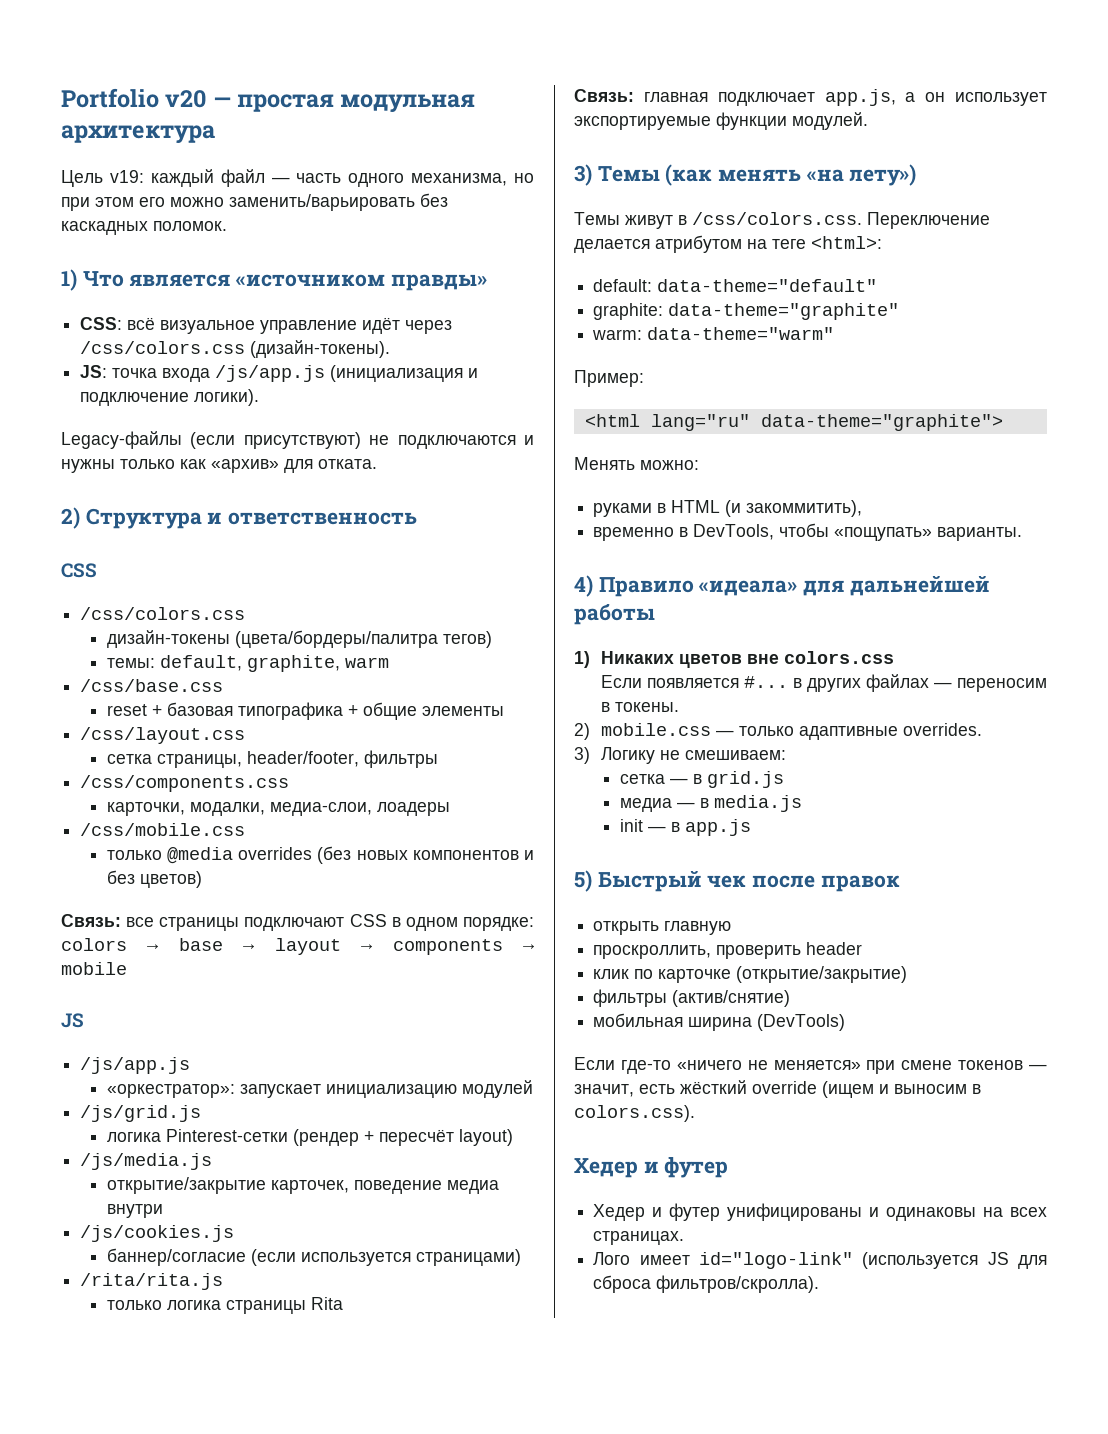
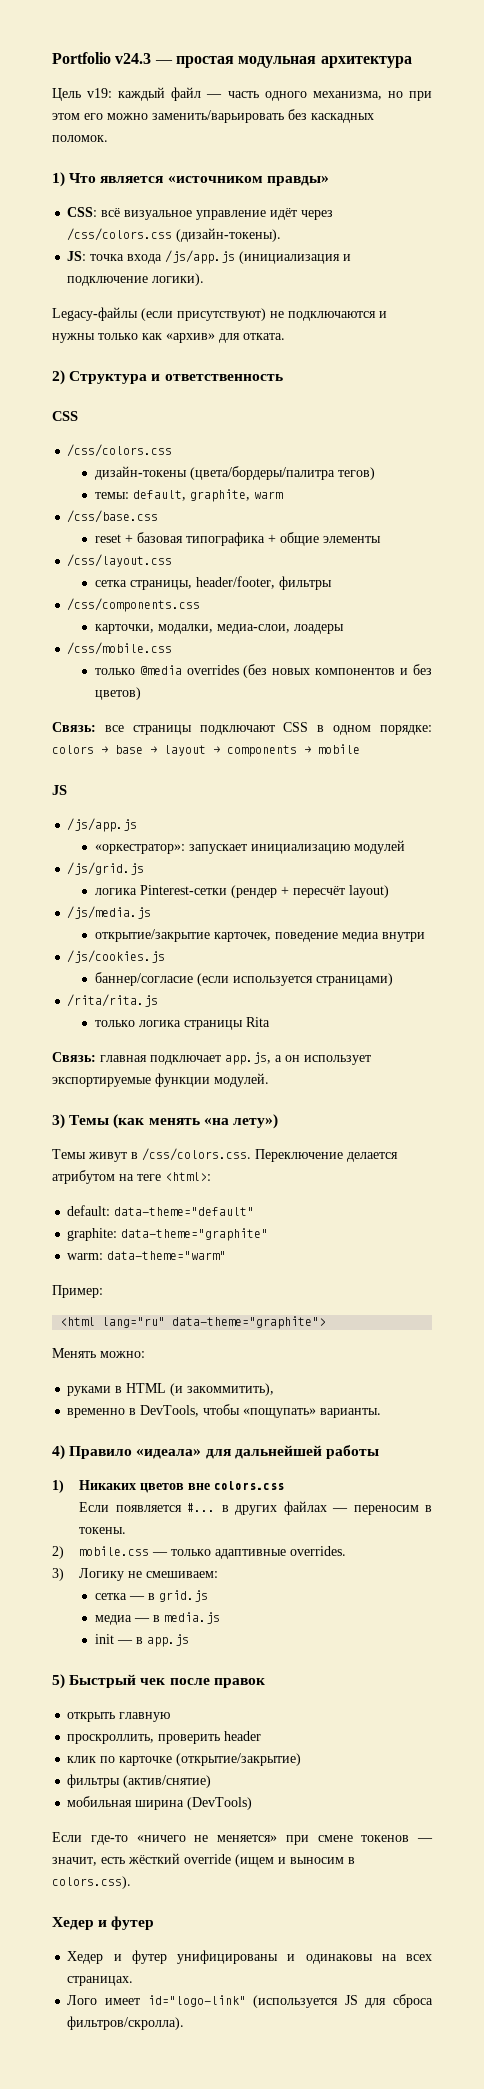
[165,90,207,108] v20 -> [115,53,152,64] v24.3

